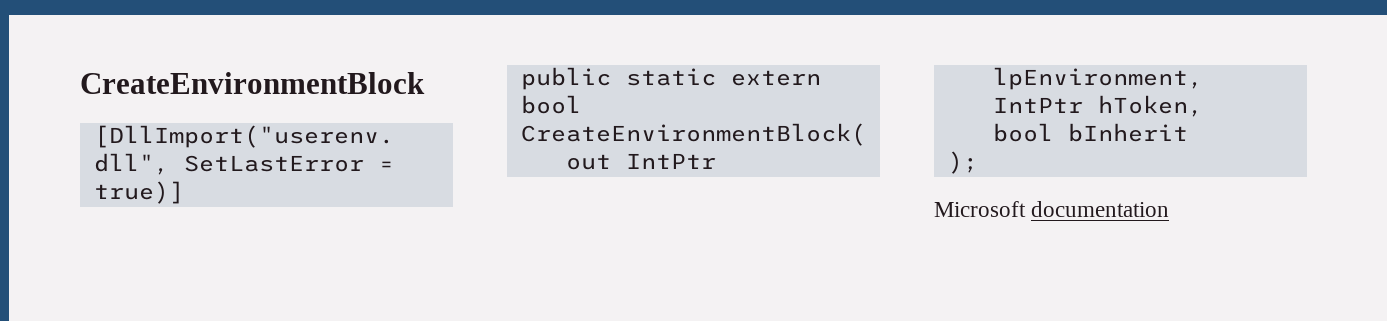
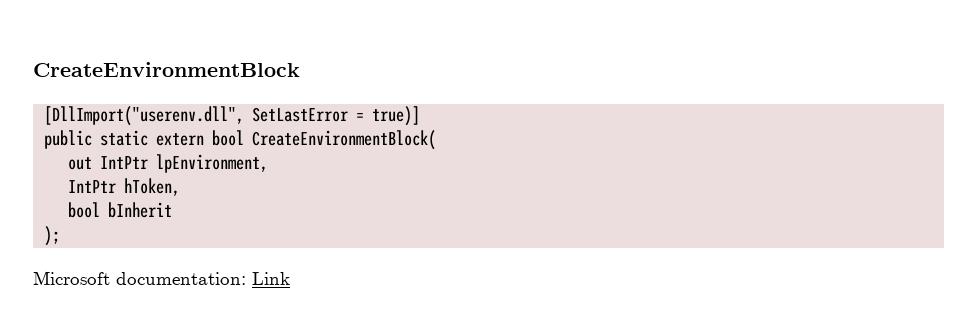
[1031,201,1170,217] documentation -> [116,272,290,285] documentation: Link

